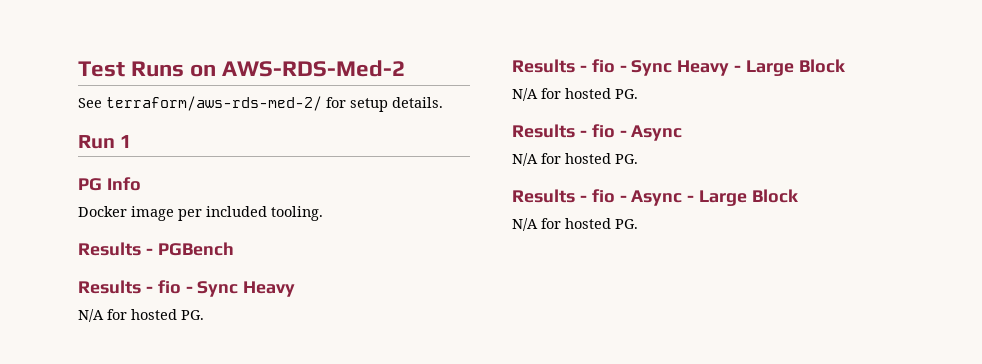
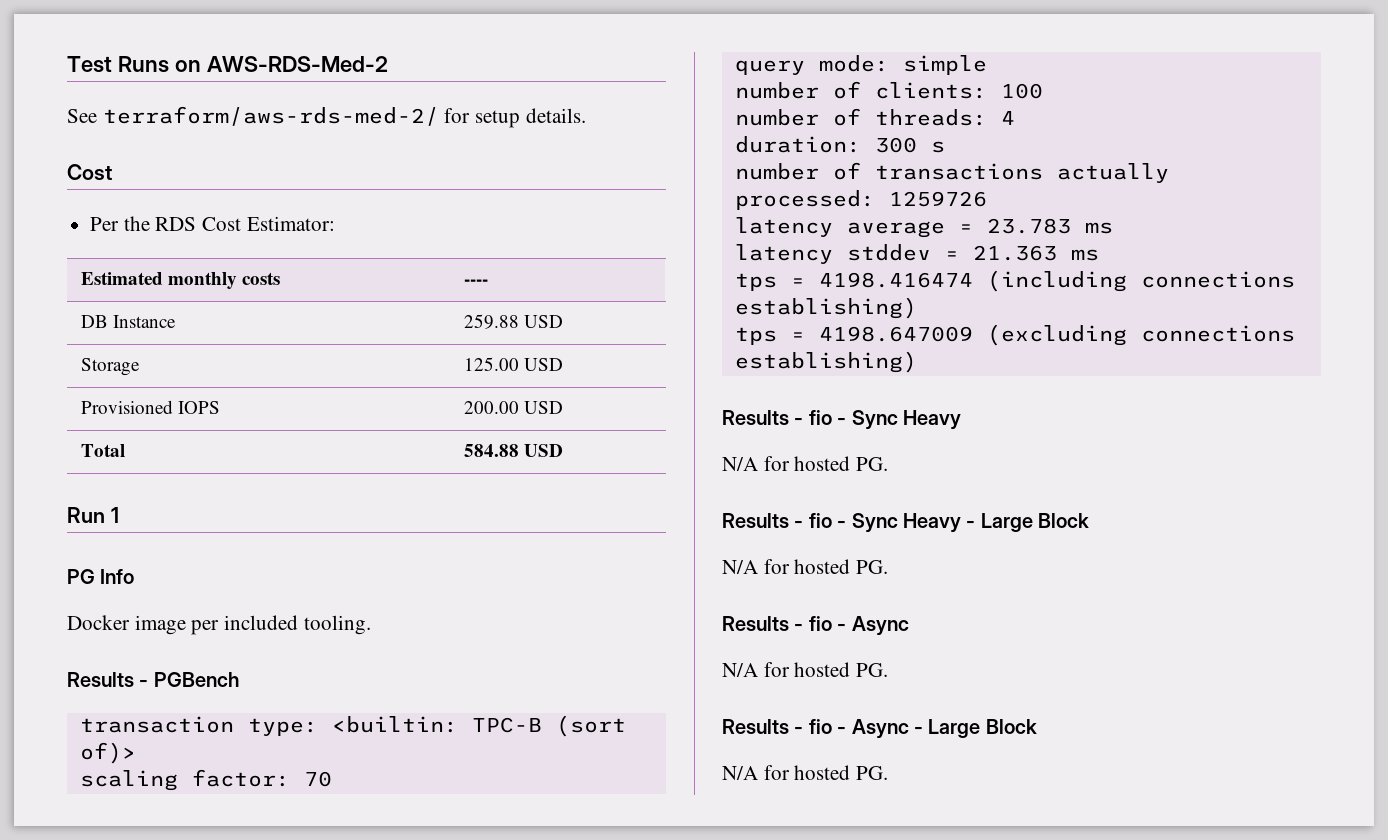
(443, 102) none -> [67,164,112,180] [90,216,335,231] [80,272,280,289] [463,279,488,285] [80,315,176,328] [463,314,563,329] [80,358,140,376] [463,357,563,371] [80,400,220,414] [463,401,563,414] [80,444,125,457] [463,444,563,457] // Cost // Per the RDS Cost Estimator: // Estimated monthly costs | ---- // DB Instance | 259.88 USD // Storage | 125.00 USD // Provisioned IOPS | 200.00 USD // Total | 584.88 USD
(234, 249) none -> [79,715,626,737] [79,742,136,764] [79,769,332,791] [734,55,987,75] [734,81,1043,99] [734,108,1015,126] [734,136,945,153] [734,162,1169,183] [734,190,987,210] [734,217,1113,238] [734,244,1099,264] [734,270,1295,292] [734,297,917,319] [734,324,1295,346] [734,351,917,373] // transaction type: <builtin: TPC-B (sort of)> // scaling factor: 70 // query mode: simple // number of clients: 100 // number of threads: 4 // duration: 300 s // number of transactions actually processed: 1259726 // latency average = 23.783 ms // latency stddev = 21.363 ms // tps = 4198.416474 (including connections establishing) // tps = 4198.647009 (excluding connections establishing)

